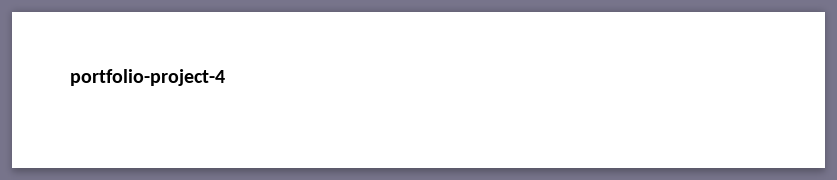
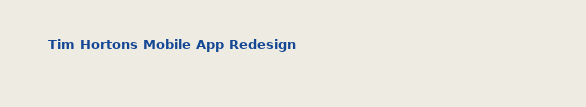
[70,69,225,86] portfolio-project-4 -> [48,39,296,52] Tim Hortons Mobile App Redesign

